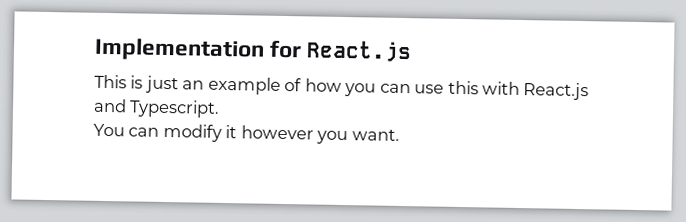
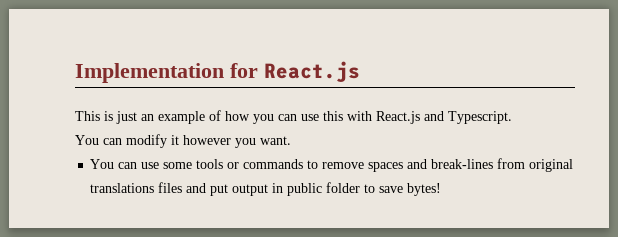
(400, 135) none -> [90,158,574,172] [90,182,442,196] // You can use some tools or commands to remove spaces and break-lines from original translations files and put output in public folder to save bytes!

